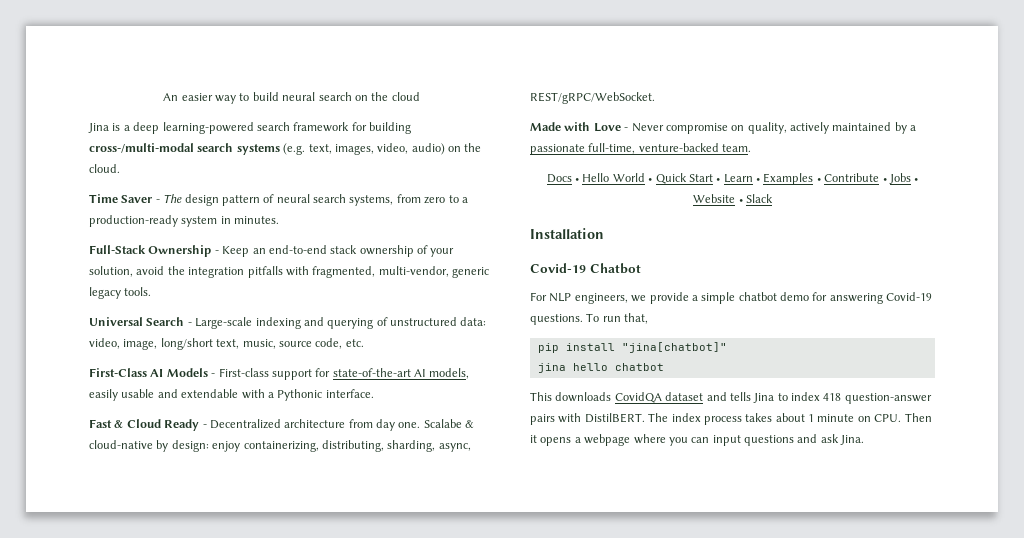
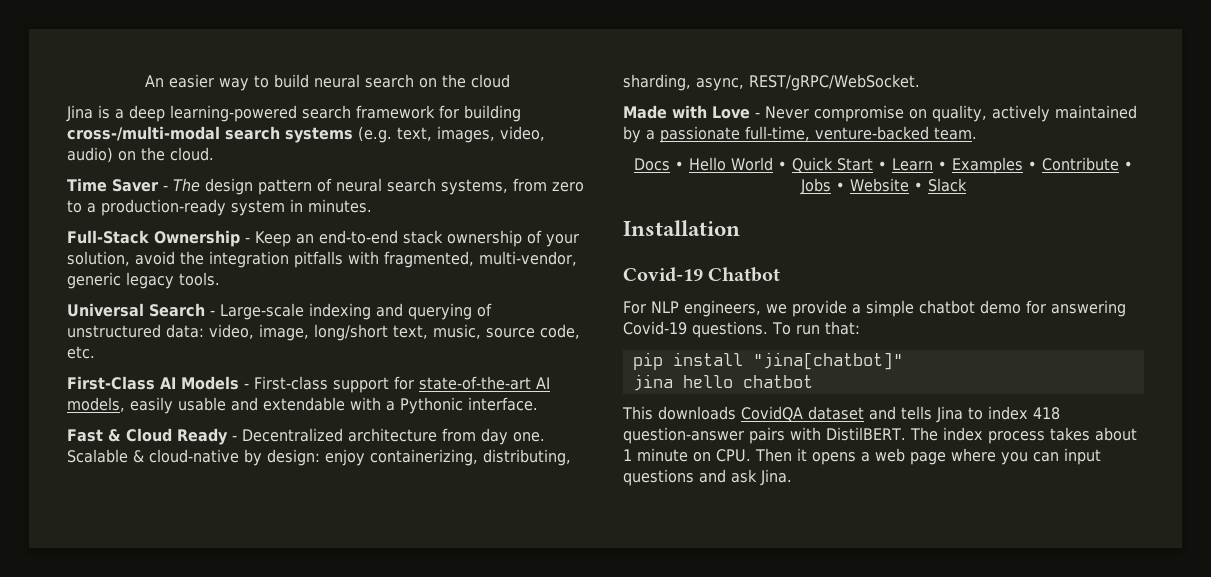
[423,419,462,428] Scalabe -> [67,449,128,463] Scalable
[624,313,649,324] that, -> [824,321,860,335] that:
[584,434,631,446] webpage -> [875,448,946,465] web page

